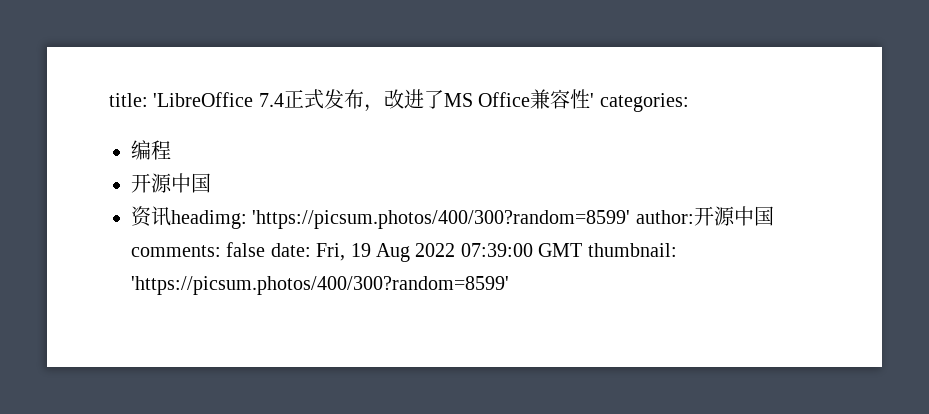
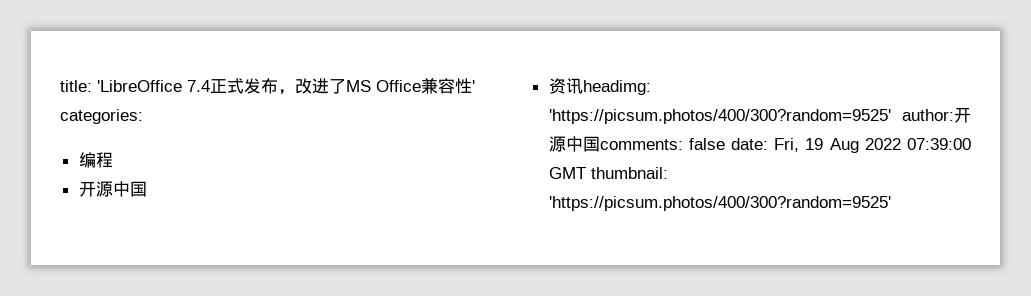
[252,210,631,229] 'https://picsum.photos/400/300?random=8599' -> [548,109,891,124] 'https://picsum.photos/400/300?random=9525'
[131,276,509,295] 'https://picsum.photos/400/300?random=8599' -> [548,196,891,211] 'https://picsum.photos/400/300?random=9525'

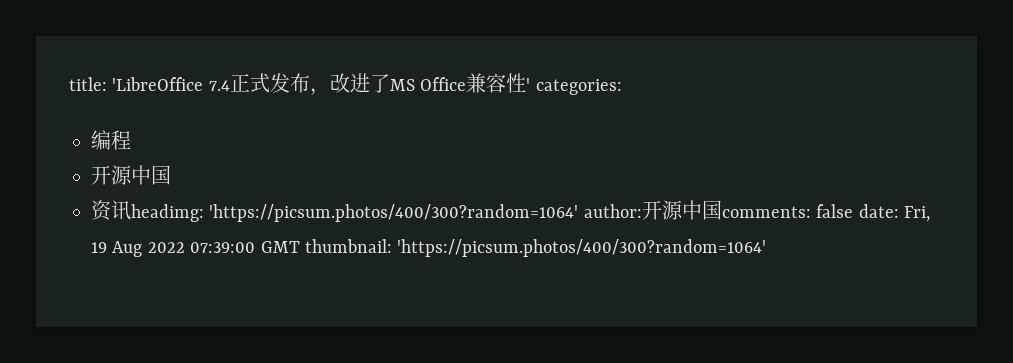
[548,109,891,124] 'https://picsum.photos/400/300?random=9525' -> [209,204,579,222] 'https://picsum.photos/400/300?random=1064'
[548,196,891,211] 'https://picsum.photos/400/300?random=9525' -> [397,239,767,257] 'https://picsum.photos/400/300?random=1064'

